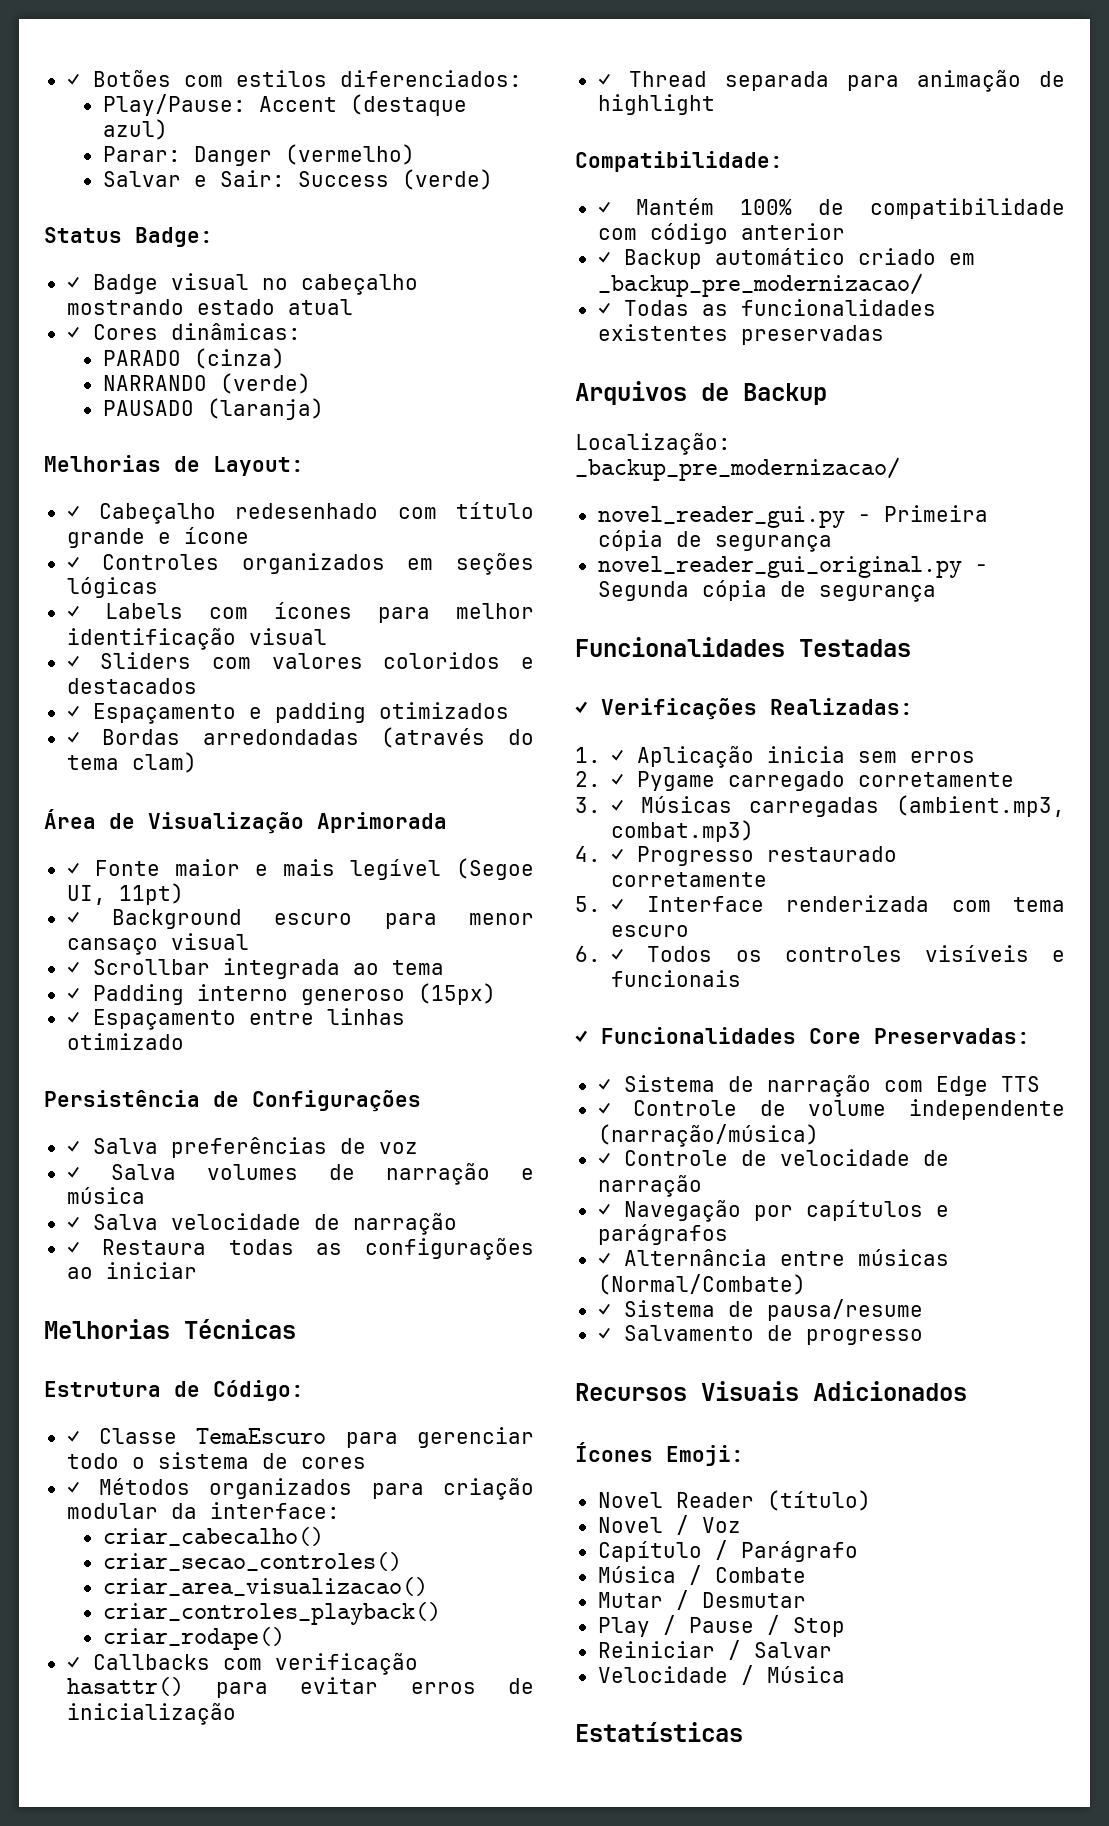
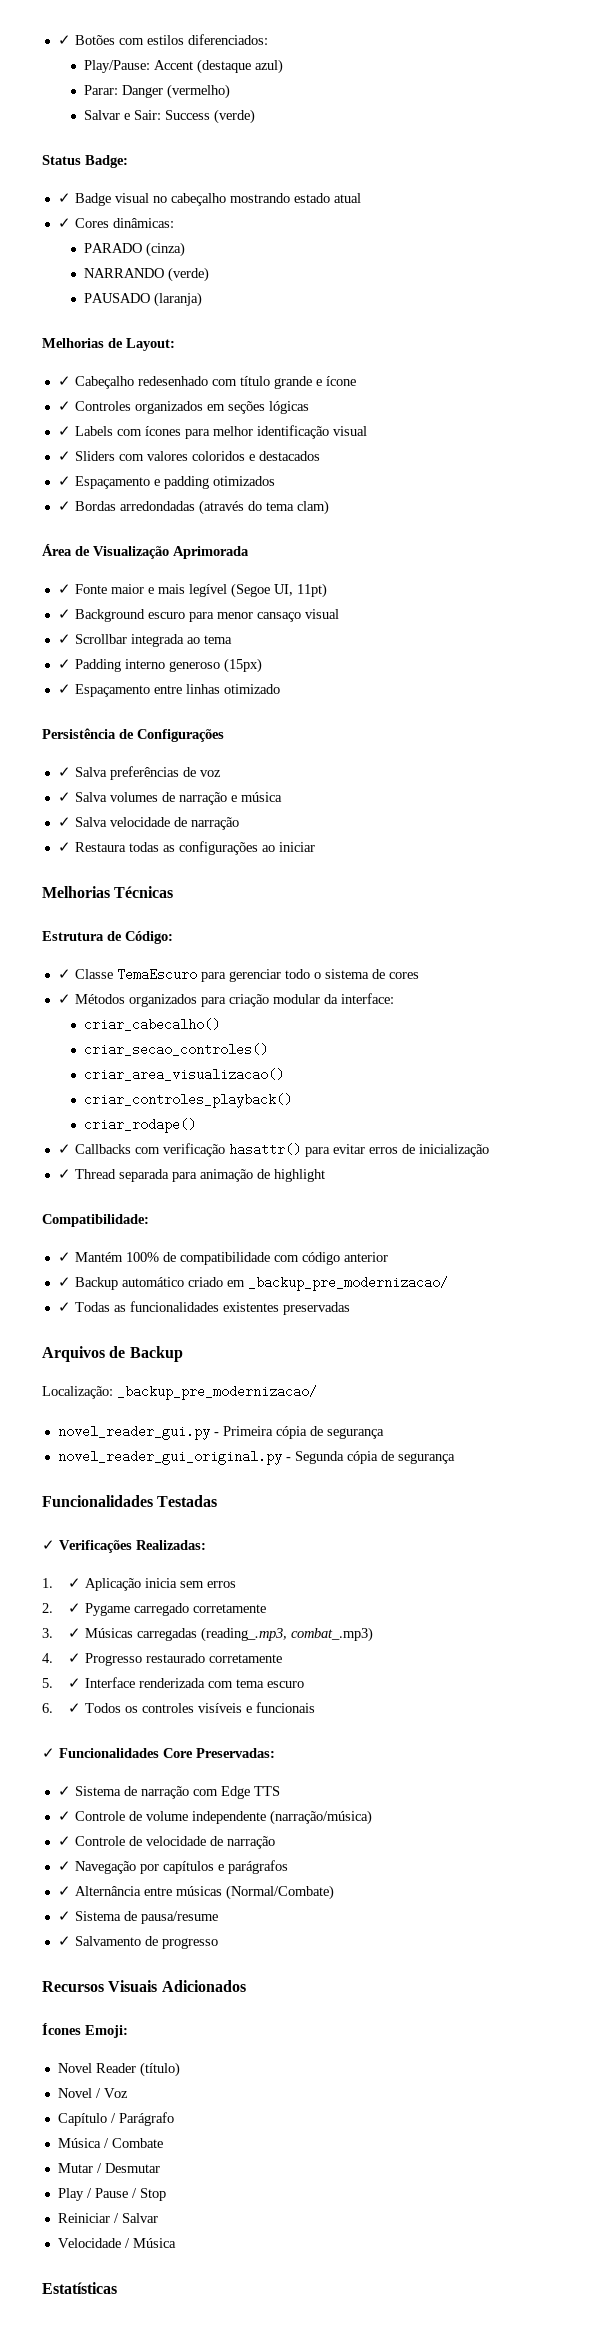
[896,795,1065,817] [611,820,755,842] (ambient.mp3, combat.mp3) -> [200,1627,373,1642] (reading_.mp3, combat_.mp3)

